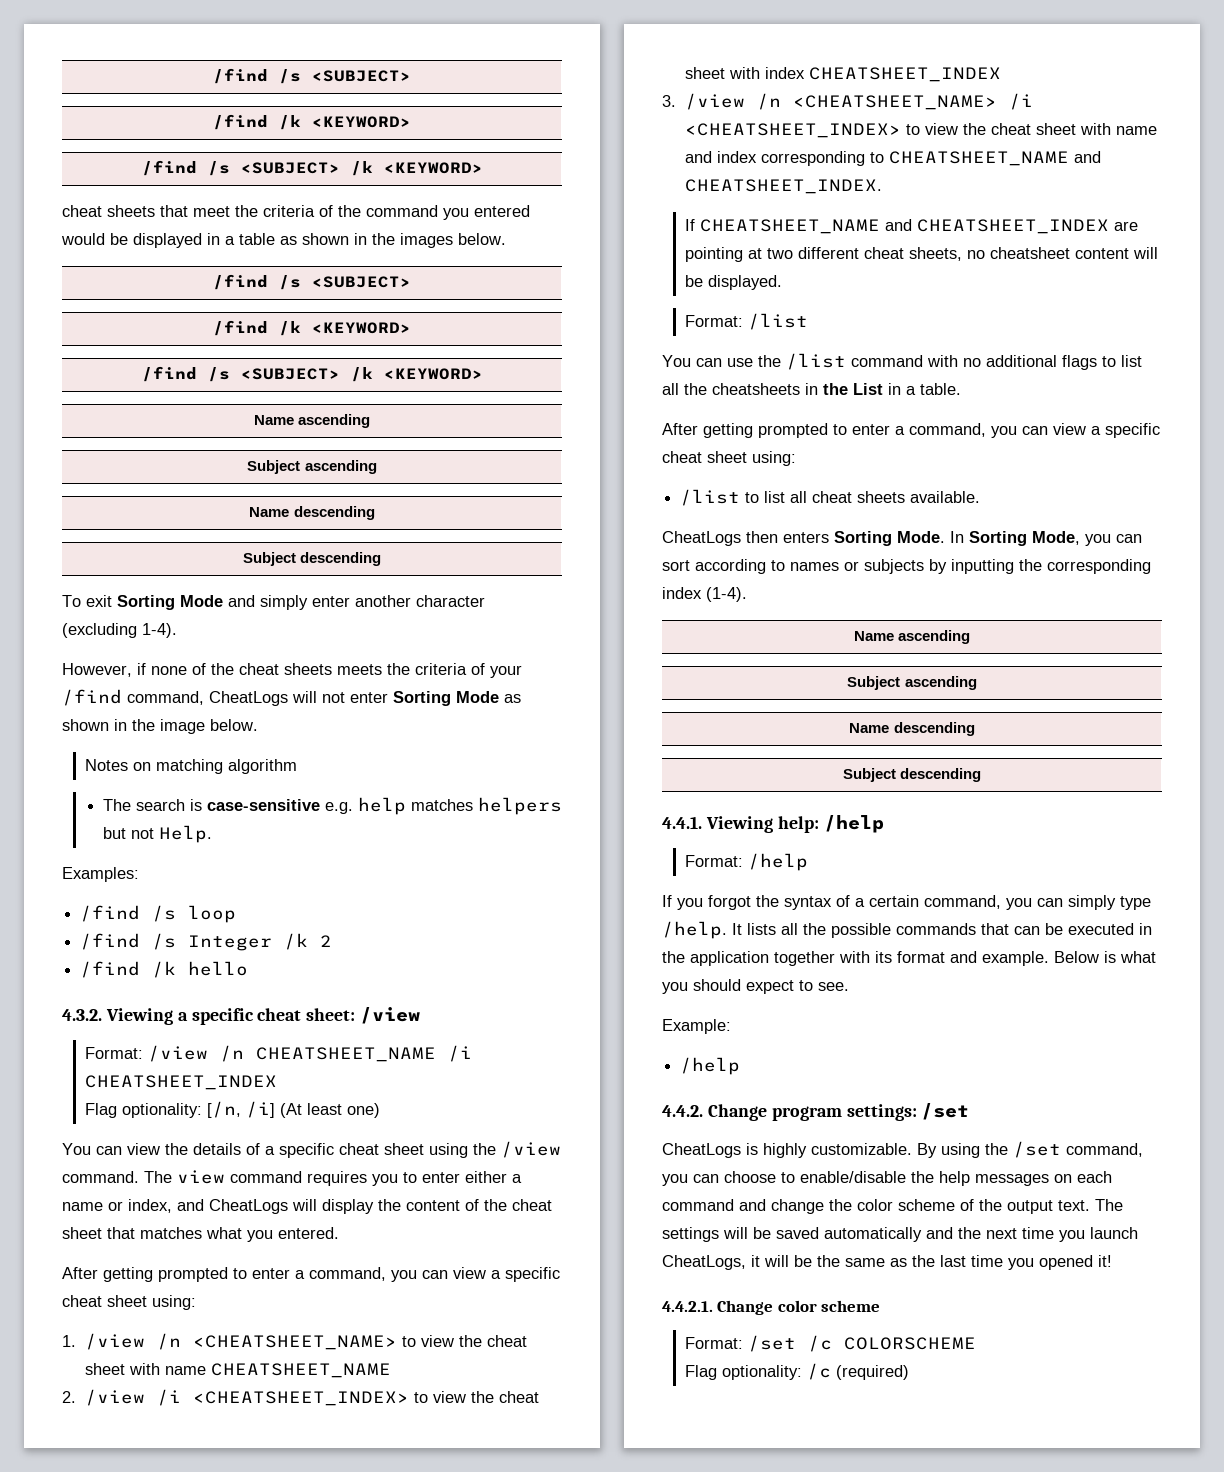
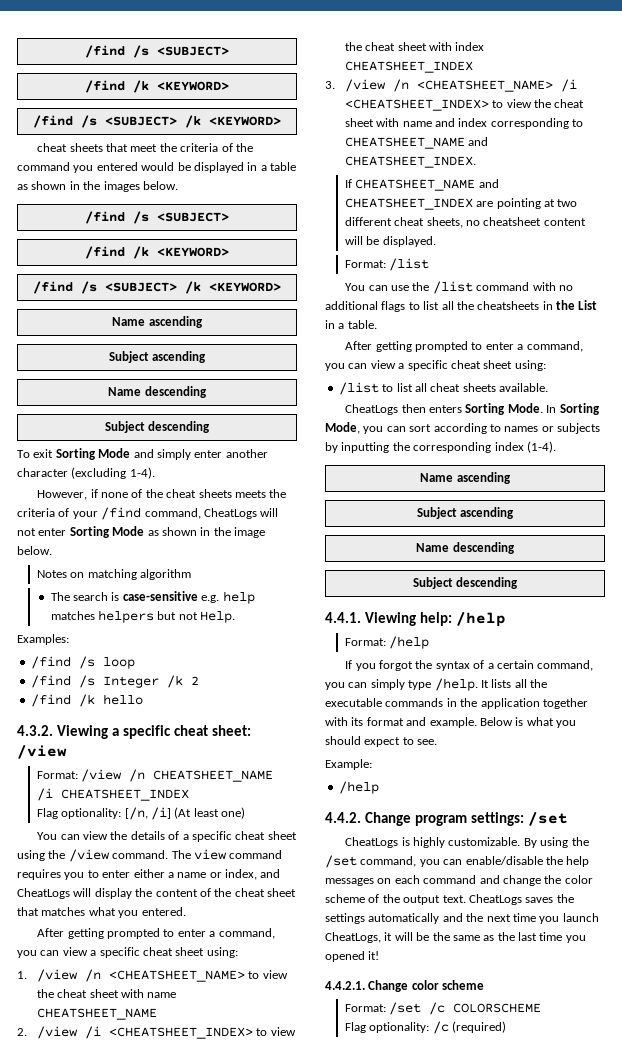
[831,923,1134,938] possible commands that can be executed -> [325,698,444,707] executable commands
[724,1171,795,1183] choose to -> (463, 862) none
[1095,1199,1123,1211] [662,1227,819,1242] The settings will be saved -> [468,894,574,905] [325,913,365,924] CheatLogs saves the settings

